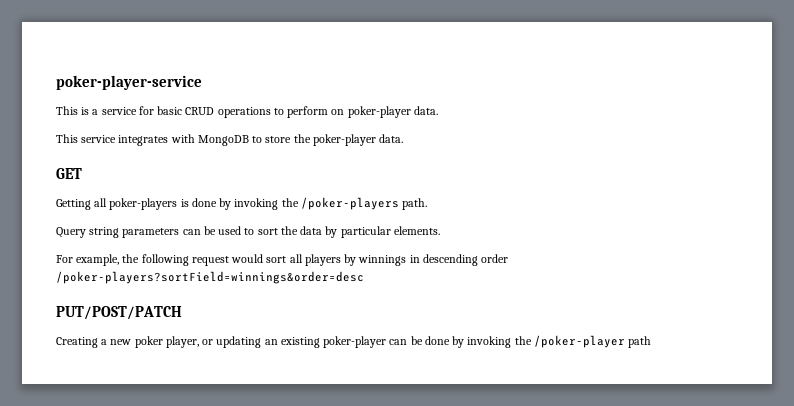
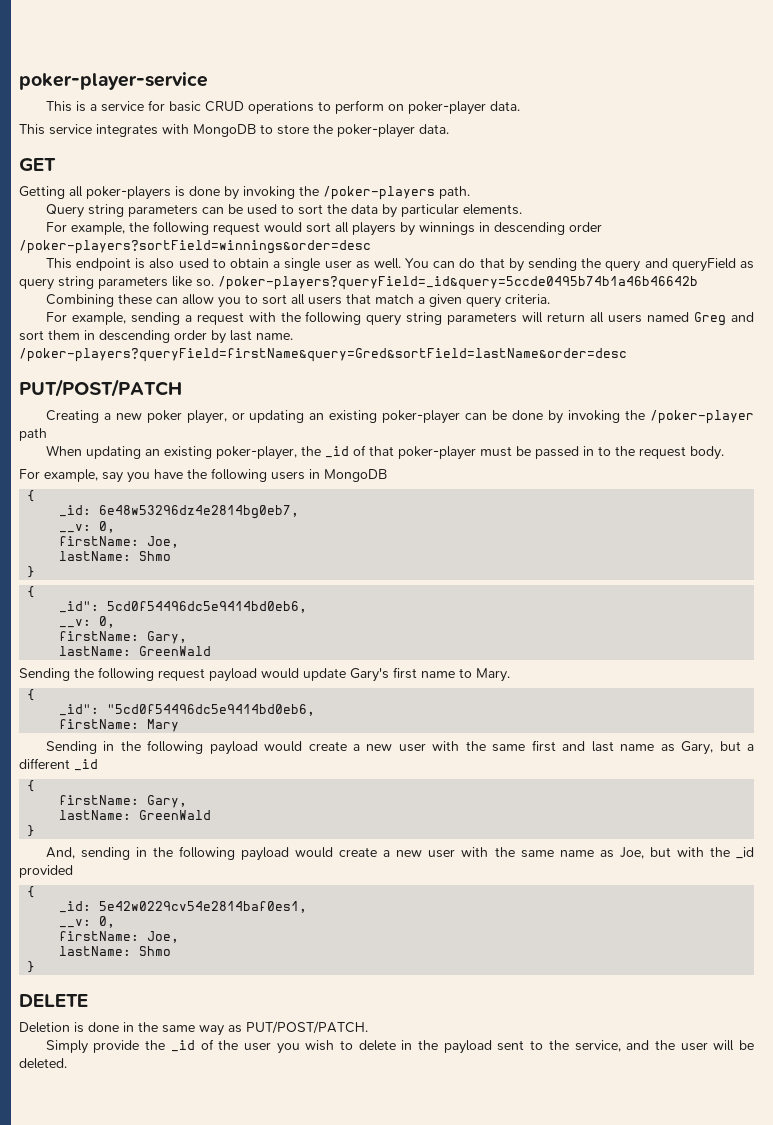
(364, 277) none -> [45,258,754,272] [19,276,698,290] [45,294,550,308] [45,311,755,326] [19,330,293,344] [19,348,627,362] // This endpoint is also used to obtain a single user as well. You can do that by sending the query and queryField as query string parameters like so. /poker-players?queryField=_id&query=5ccde0495b74b1a46b46642b // Combining these can allow you to sort all users that match a given query criteria. // For example, sending a request with the following query string parameters will return all users named Greg and sort them in descending order by last name. /poker-players?queryField=firstName&query=Gred&sortField=lastName&order=desc
(652, 342) none -> [45,445,724,460] [19,468,387,483] [27,490,36,502] [59,505,300,519] [59,521,116,533] [59,536,180,548] [59,551,172,561] [27,566,36,578] [27,586,36,598] [59,601,308,613] [59,616,116,628] [59,631,188,644] [59,646,212,656] [19,667,510,682] [27,689,36,701] [59,704,316,716] [59,719,180,732] [45,740,755,755] [19,758,98,771] [27,780,36,792] [59,795,188,808] [59,810,212,820] [27,825,36,837] [45,846,754,861] [19,865,73,878] [27,886,36,898] [59,901,308,913] [59,916,116,928] [59,931,180,943] [59,946,172,956] [27,961,36,973] [19,994,88,1007] [19,1021,368,1036] [45,1039,754,1054] [19,1058,67,1069] // When updating an existing poker-player, the _id of that poker-player must be passed in to the request body. // For example, say you have the following users in MongoDB // { // _id: 6e48w53296dz4e2814bg0eb7, // __v: 0, // firstName: Joe, // lastName: Shmo // } // { // _id": 5cd0f54496dc5e9414bd0eb6, // __v: 0, // firstName: Gary, // lastName: GreenWald // Sending the following request payload would update Gary's first name to Mary. // { // _id": "5cd0f54496dc5e9414bd0eb6, // firstName: Mary // Sending in the following payload would create a new user with the same first and last name as Gary, but a different _id // { // firstName: Gary, // lastName: GreenWald // } // And, sending in the following payload would create a new user with the same name as Joe, but with the _id provided // { // _id: 5e42w0229cv54e2814baf0es1, // __v: 0, // firstName: Joe, // lastName: Shmo // } // DELETE // Deletion is done in the same way as PUT/POST/PATCH. // Simply provide the _id of the user you wish to delete in the payload sent to the service, and the user will be deleted.

